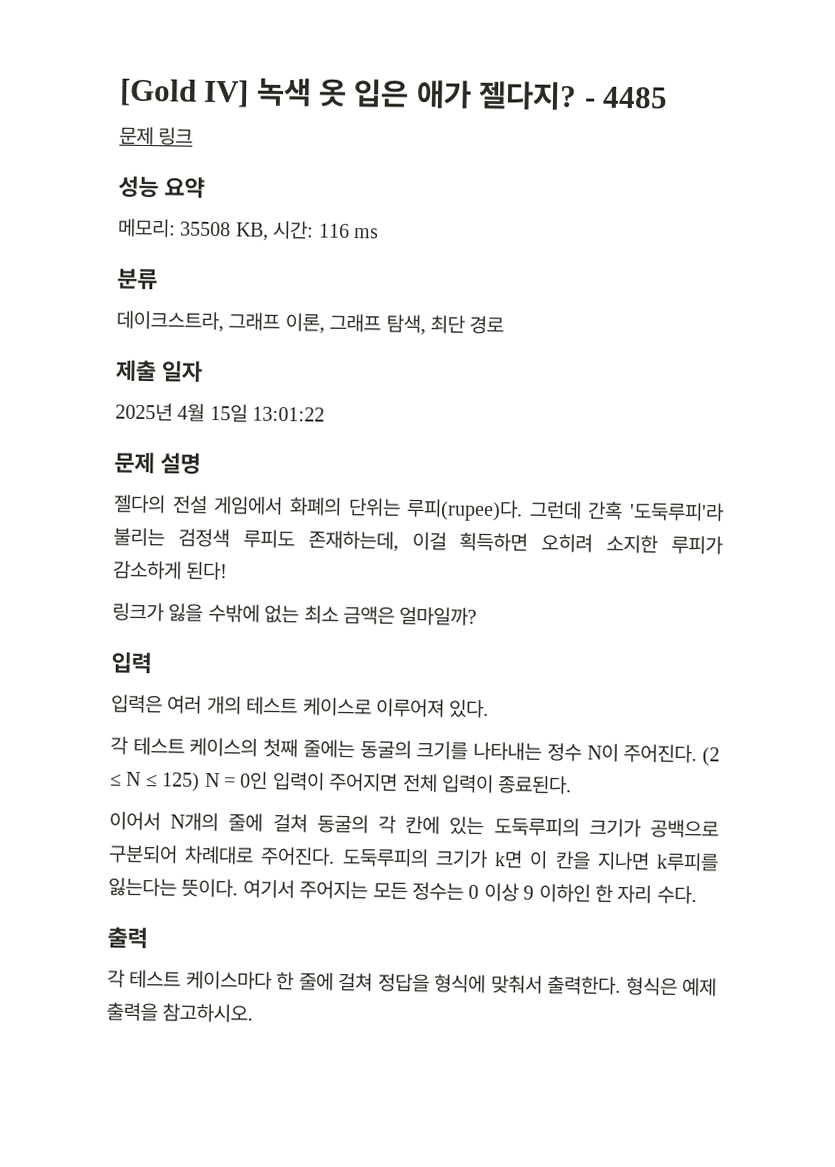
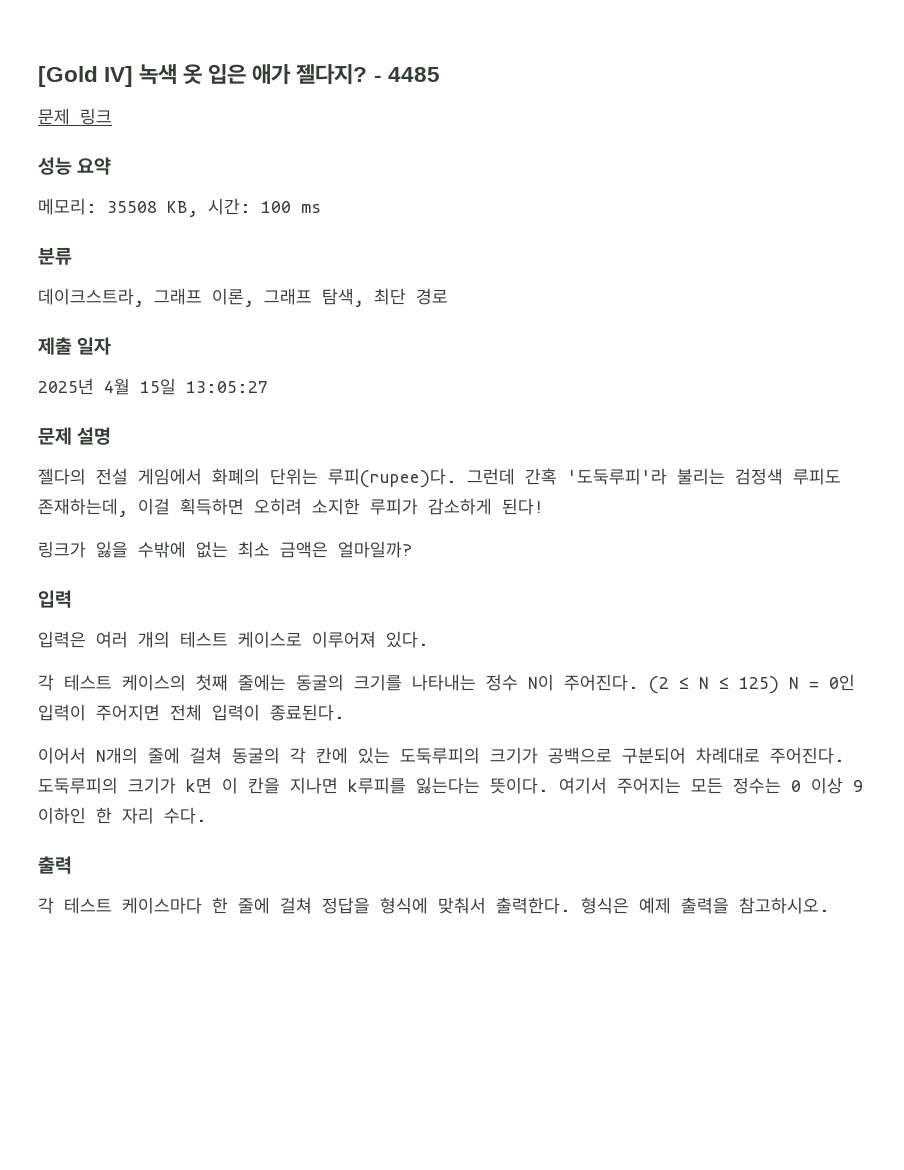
[318,223,350,238] 116 -> [261,201,291,213] 100
[252,406,326,422] 13:01:22 -> [186,381,268,393] 13:05:27

